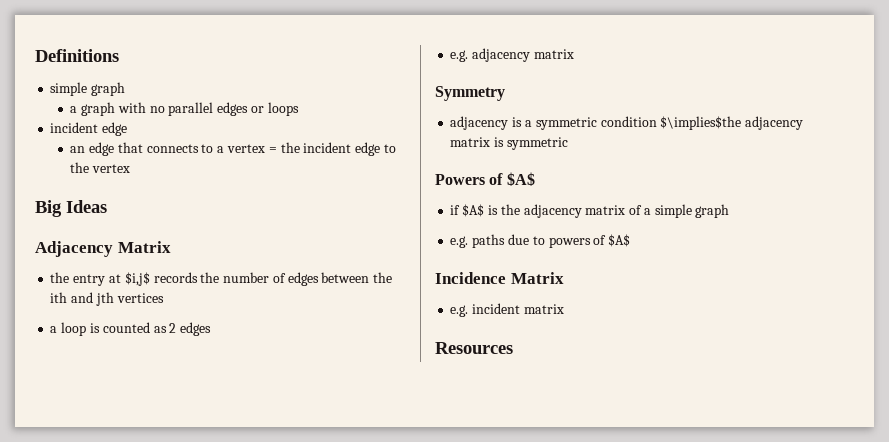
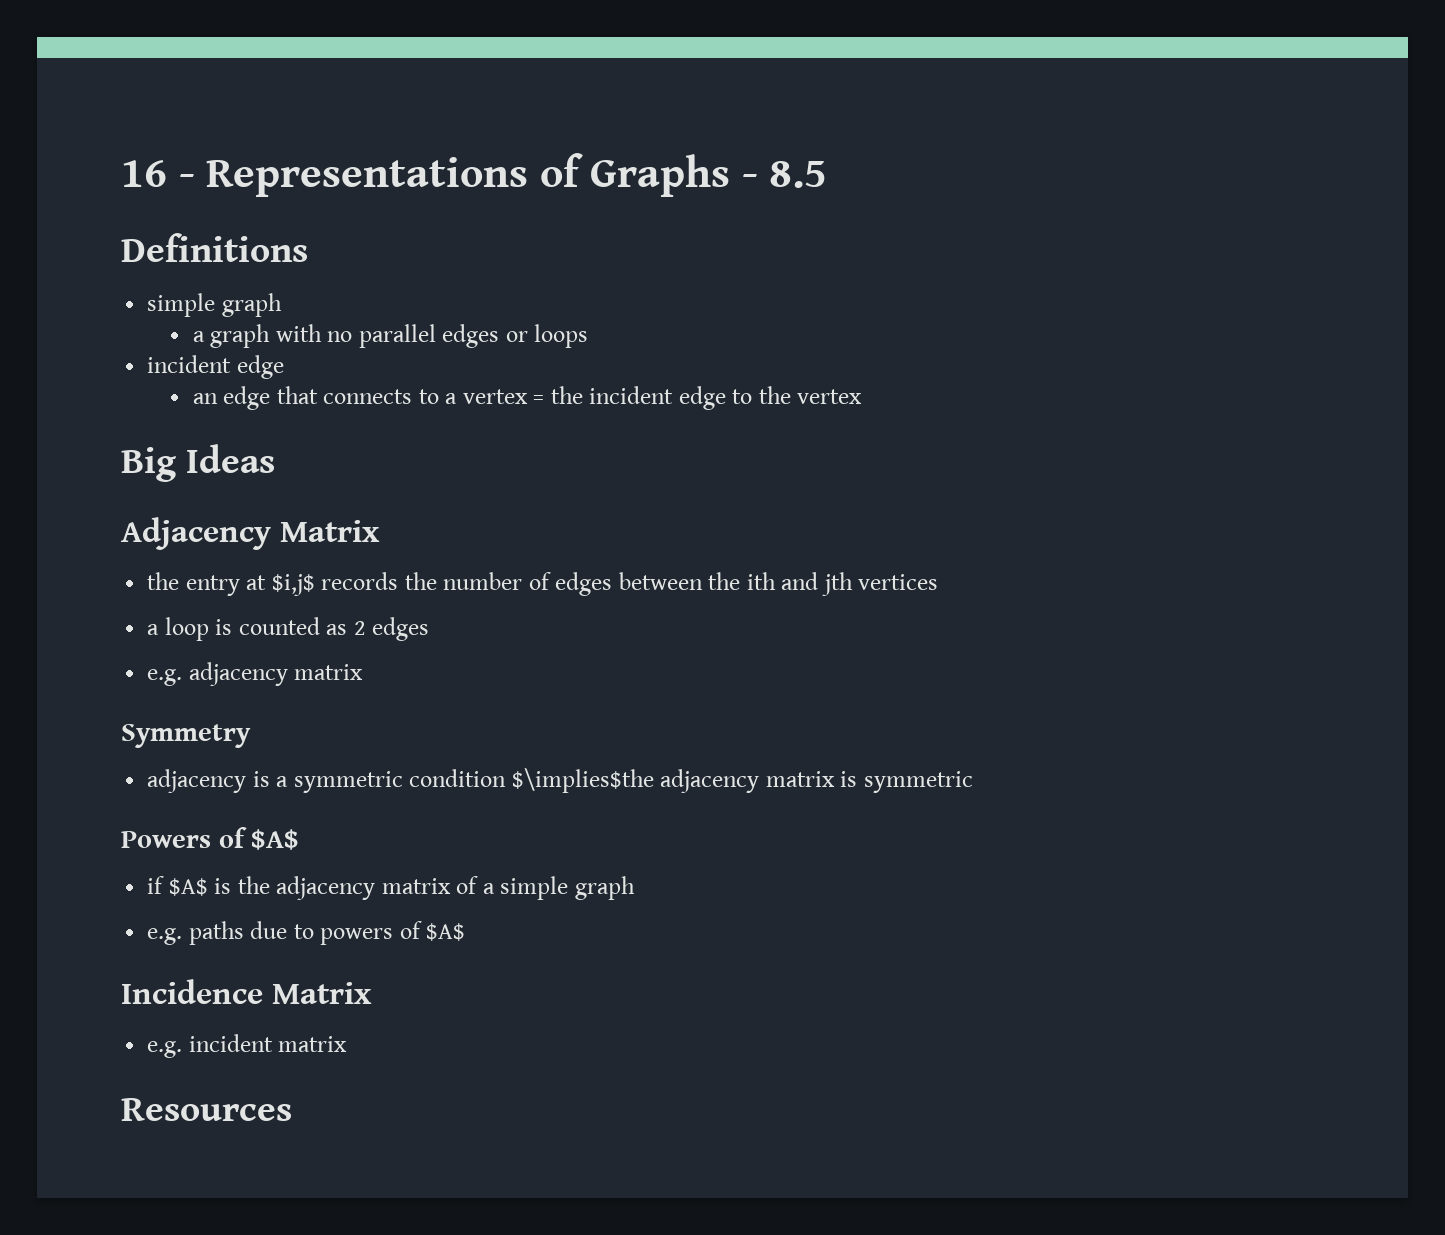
(35, 55) none -> [121,153,828,197] 16 - Representations of Graphs - 8.5 //

